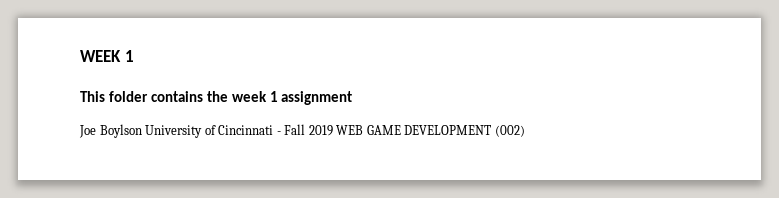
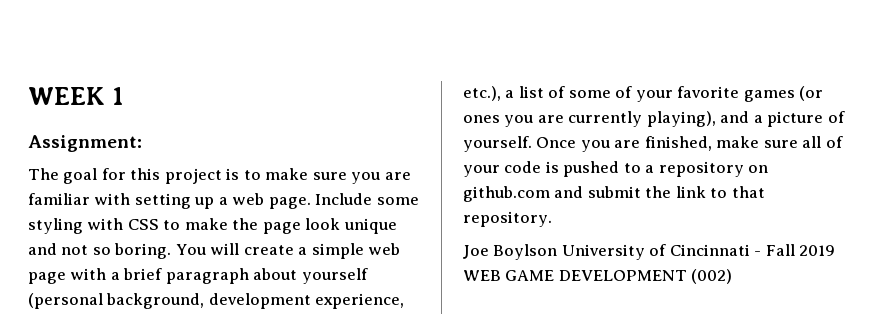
[80,91,353,105] This folder contains the week 1 assignment -> [28,135,142,152] [28,168,411,184] [28,193,419,209] [28,218,397,234] [28,243,401,259] [28,268,368,284] [28,293,405,309] [463,86,824,102] [463,111,845,127] [463,136,843,152] [463,161,769,177] [463,186,765,202] [463,211,552,227] Assignment: // The goal for this project is to make sure you are familiar with setting up a web page. Include some styling with CSS to make the page look unique and not so boring. You will create a simple web page with a brief paragraph about yourself (personal background, development experience, etc.), a list of some of your favorite games (or ones you are currently playing), and a picture of yourself. Once you are finished, make sure all of your code is pushed to a repository on github.com and submit the link to that repository.

